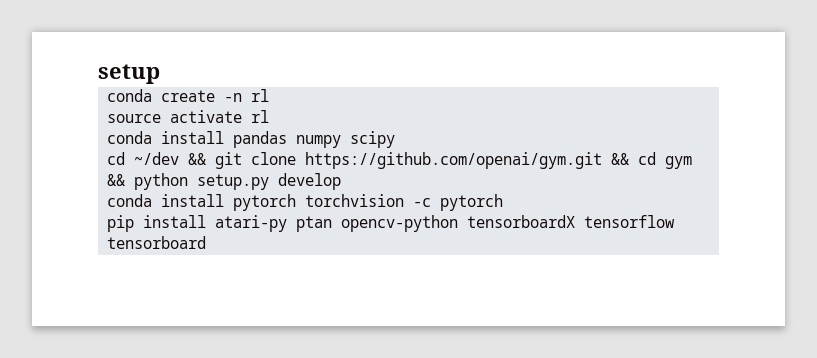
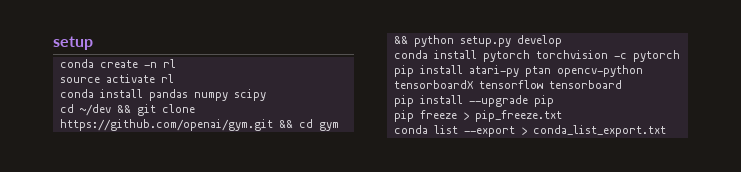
(207, 242) none -> [393,95,554,107] [393,110,562,122] [393,125,666,137] // pip install --upgrade pip // pip freeze > pip_freeze.txt // conda list --export > conda_list_export.txt

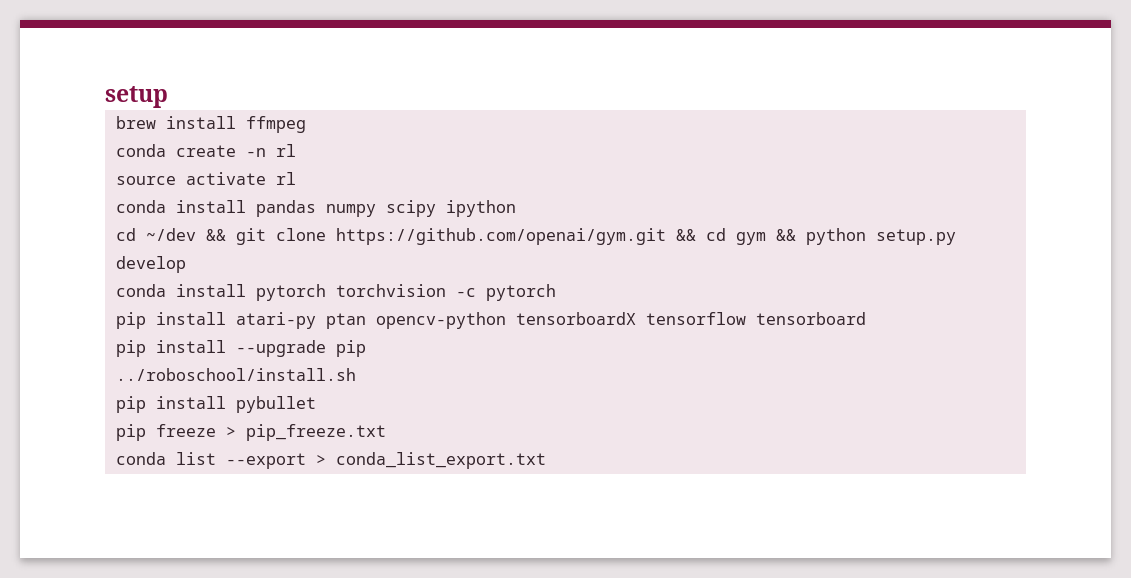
(93, 43) none -> [115,116,306,133] // brew install ffmpeg
(266, 95) none -> [445,200,516,217] ipython
(554, 101) none -> [115,368,356,381] [115,396,316,413] // ../roboschool/install.sh // pip install pybullet

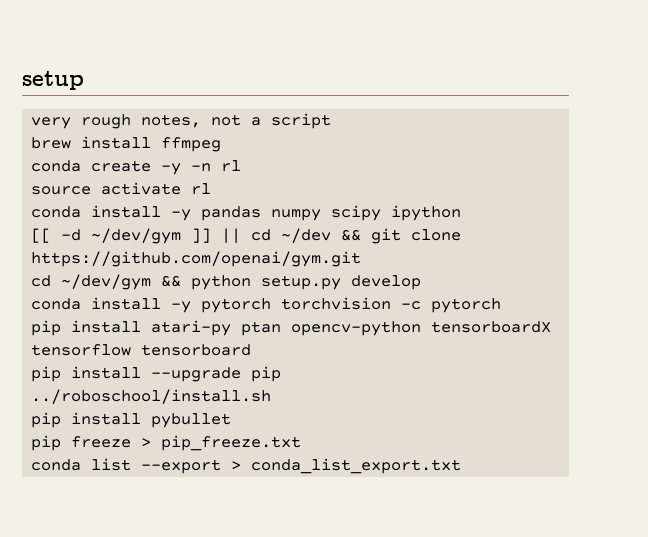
(168, 97) none -> [30,113,331,129] // very rough notes, not a script
(236, 151) none -> [160,163,181,175] -y
(246, 206) none -> [170,209,191,221] -y
(516, 208) none -> [30,228,241,244] [[ -d ~/dev/gym ]] ||
[675,228,766,245] && cd gym -> [30,274,151,290] // cd ~/dev/gym
(246, 290) none -> [170,301,191,313] -y

